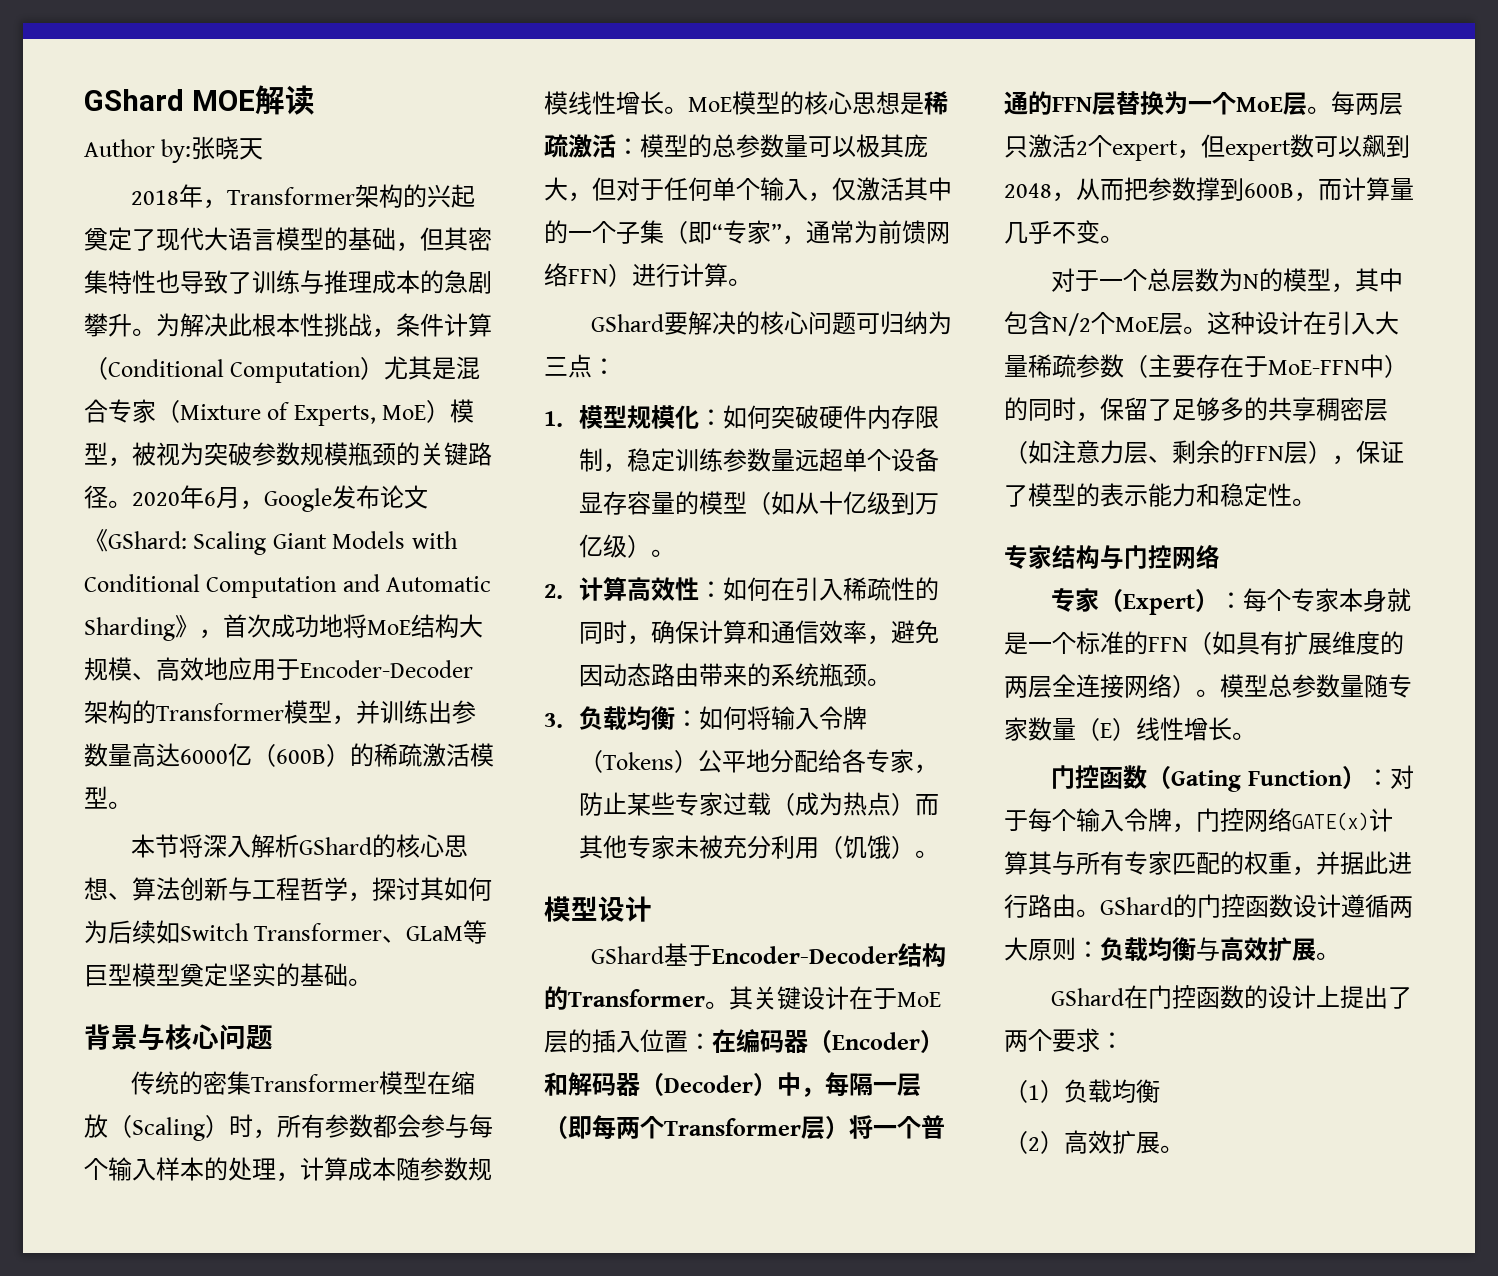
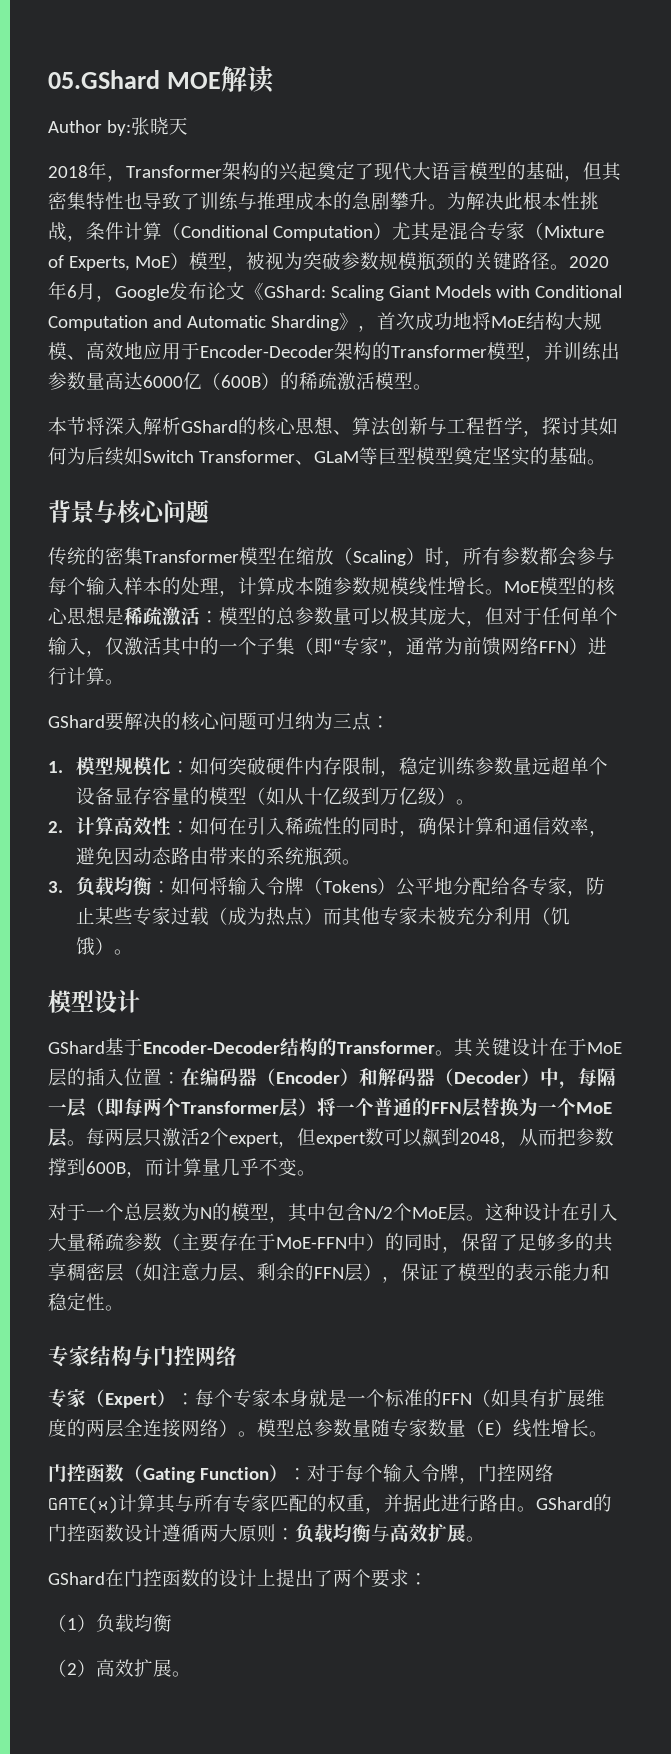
[84,89,184,111] GShard -> [48,70,160,89] 05.GShard

